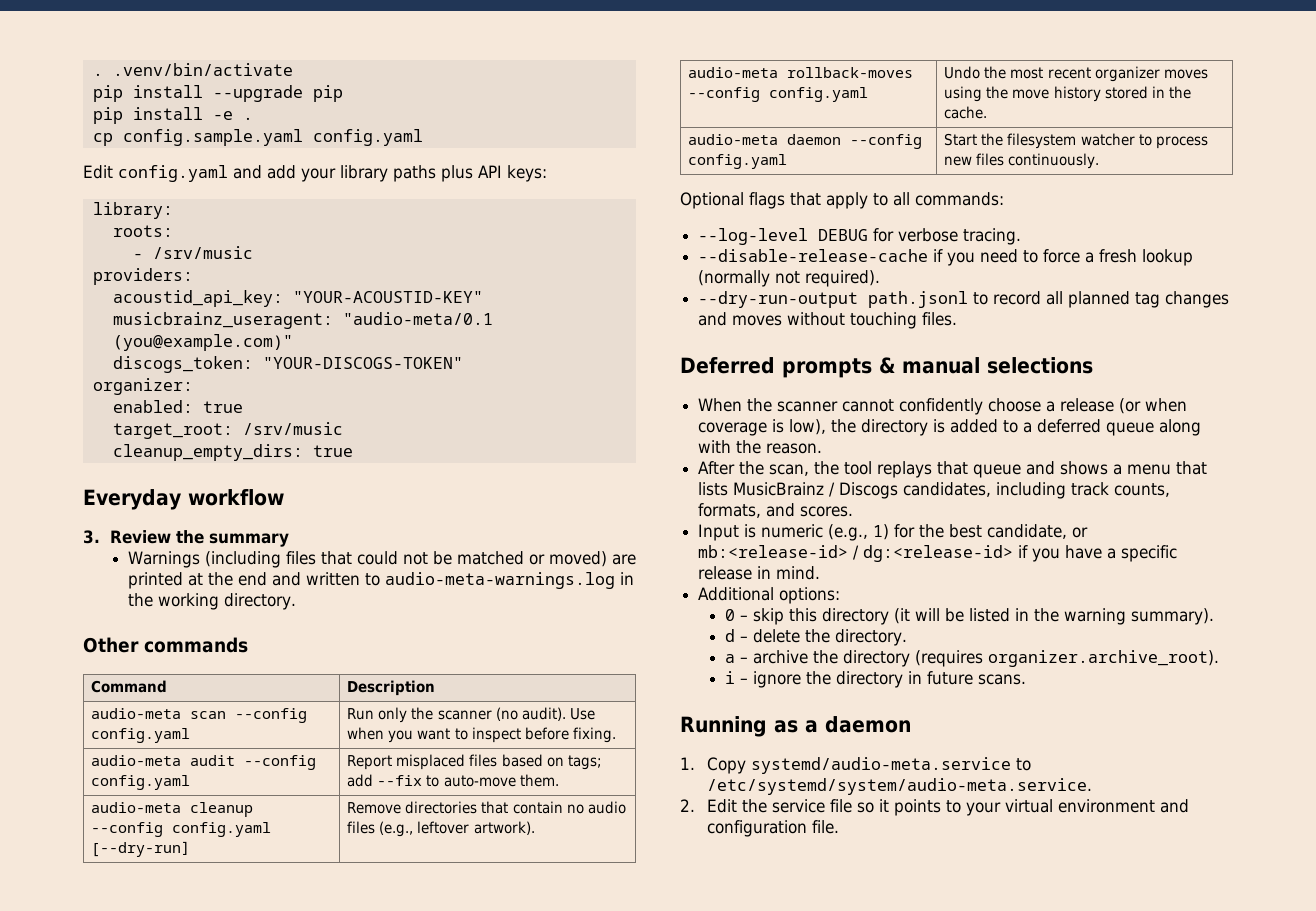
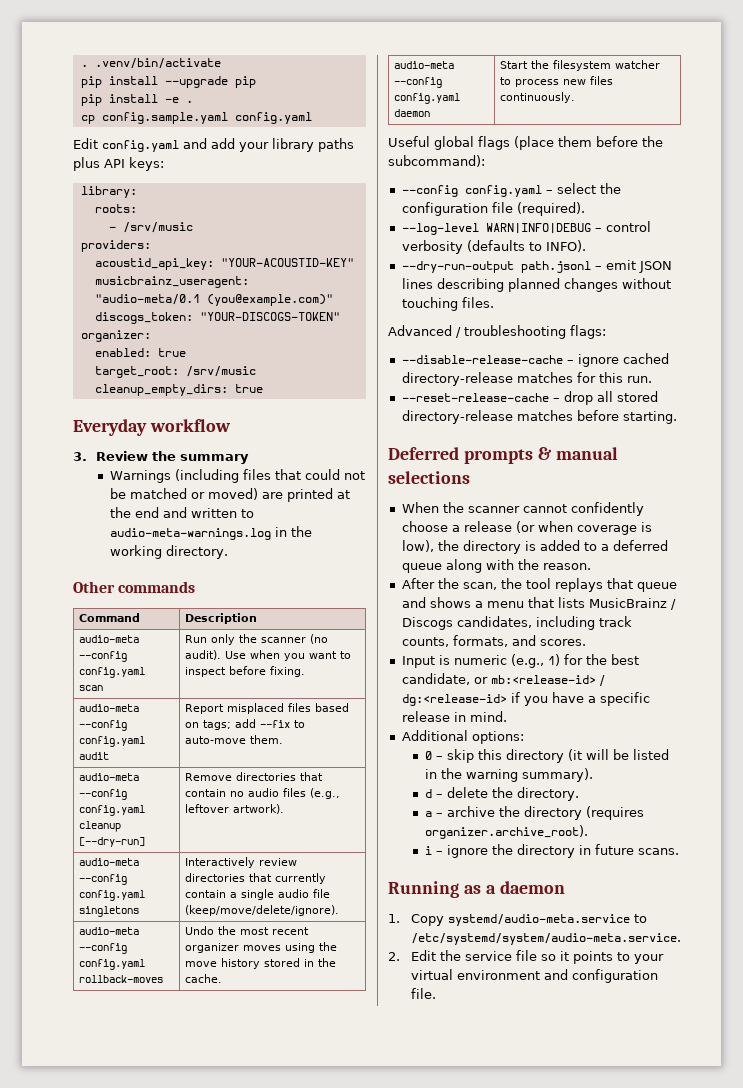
[190,708,308,723] [91,728,191,743] scan --config config.yaml -> [79,651,128,662] [79,667,146,678] [79,685,104,691] --config config.yaml scan
[190,755,317,770] [91,775,191,790] audit --config config.yaml -> [79,720,128,731] [79,736,146,747] [79,752,110,760] --config config.yaml audit
[190,802,254,817] [91,822,272,837] cleanup --config config.yaml -> [79,789,128,800] [79,805,146,816] [79,821,122,832] --config config.yaml cleanup
[787,67,914,78] [688,87,869,102] rollback-moves --config config.yaml -> [79,874,128,885] [79,890,146,901] [79,906,140,917] [185,857,298,868] [185,873,327,884] [185,889,331,900] [185,905,340,916] [79,927,140,935] [79,943,128,954] [79,959,146,970] [79,975,164,983] --config config.yaml singletons | Interactively review directories that currently contain a single audio file (keep/move/delete/ignore). // audio-meta --config config.yaml rollback-moves
[787,134,923,149] [688,154,788,169] daemon --config config.yaml -> [394,77,443,88] [394,93,461,104] [394,109,431,117] --config config.yaml daemon
[680,192,1004,209] [698,228,1022,245] [698,249,1194,266] [698,270,881,287] [698,291,1230,308] [698,312,958,329] Optional flags that apply to all commands: // --log-level DEBUG for verbose tracing. // --disable-release-cache if you need to force a fresh lookup (normally not required). // --dry-run-output path.jsonl to record all planned tag changes and moves without touching files. -> [388,136,663,150] [388,155,485,167] [401,183,621,197] [401,202,585,216] [401,221,651,235] [401,240,586,254] [401,260,672,273] [401,278,671,292] [401,297,494,311] [388,325,606,339] [401,353,669,367] [401,372,652,386] [401,391,658,405] [401,410,677,424] Useful global flags (place them before the subcommand): // --config config.yaml – select the configuration file (required). // --log-level WARN|INFO|DEBUG – control verbosity (defaults to INFO). // --dry-run-output path.jsonl – emit JSON lines describing planned changes without touching files. // Advanced / troubleshooting flags: // --disable-release-cache – ignore cached directory-release matches for this run. // --reset-release-cache – drop all stored directory-release matches before starting.

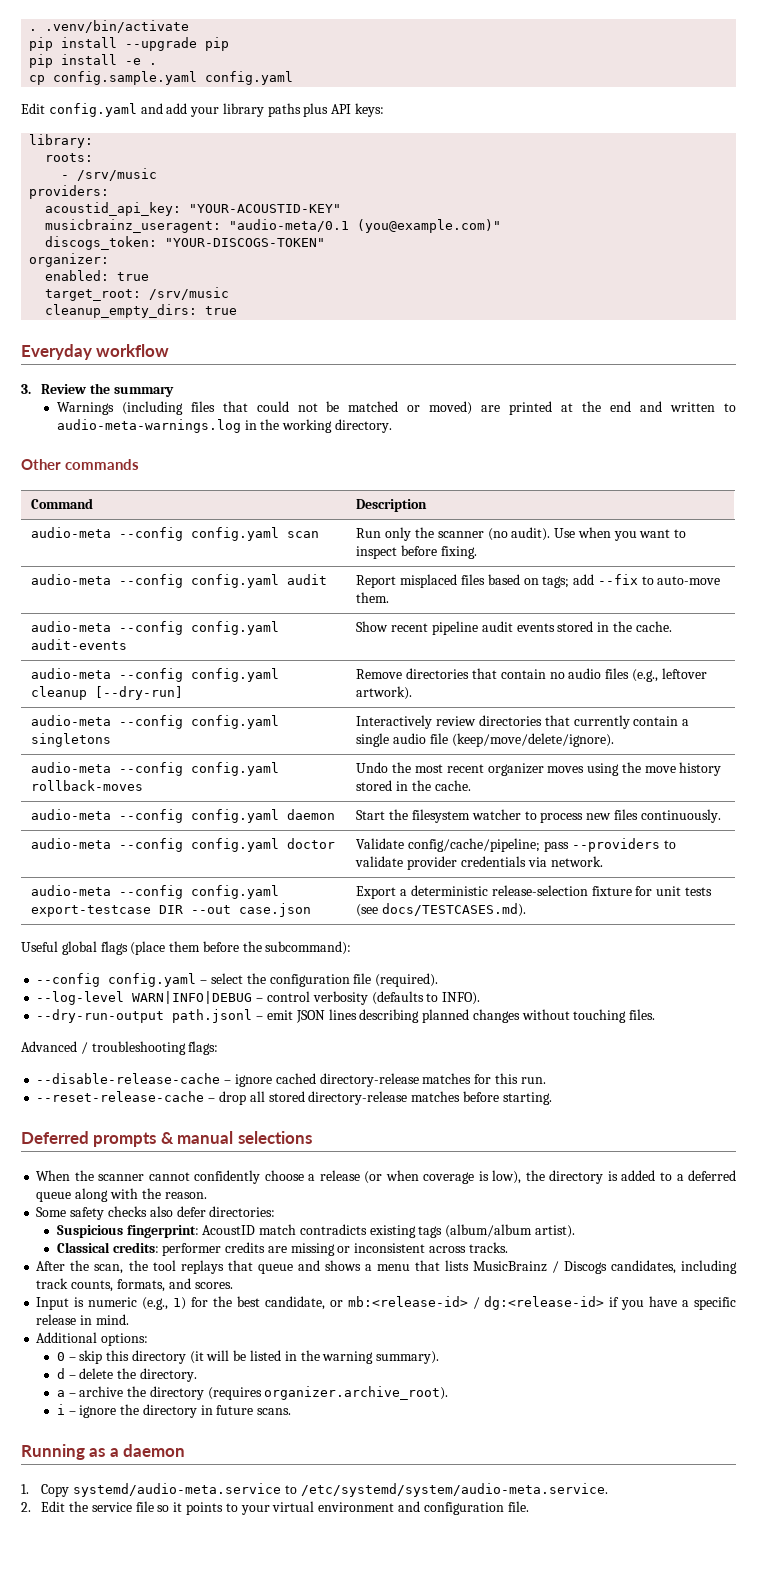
(284, 739) none -> [31,621,280,635] [31,639,128,650] [356,621,672,635] // audio-meta --config config.yaml audit-events | Show recent pipeline audit events stored in the cache.
(576, 97) none -> [31,838,336,852] [356,838,676,852] [355,856,603,870] [31,885,280,899] [31,903,312,917] [356,885,712,899] [356,903,527,917] // audio-meta --config config.yaml doctor | Validate config/cache/pipeline; pass --providers to validate provider credentials via network. // audio-meta --config config.yaml export-testcase DIR --out case.json | Export a deterministic release-selection fixture for unit tests (see docs/TESTCASES.md).
(591, 566) none -> [36,1206,276,1220] [56,1224,575,1238] [56,1242,508,1256] // Some safety checks also defer directories: // Suspicious fingerprint: AcoustID match contradicts existing tags (album/album artist). // Classical credits: performer credits are missing or inconsistent across tracks.

